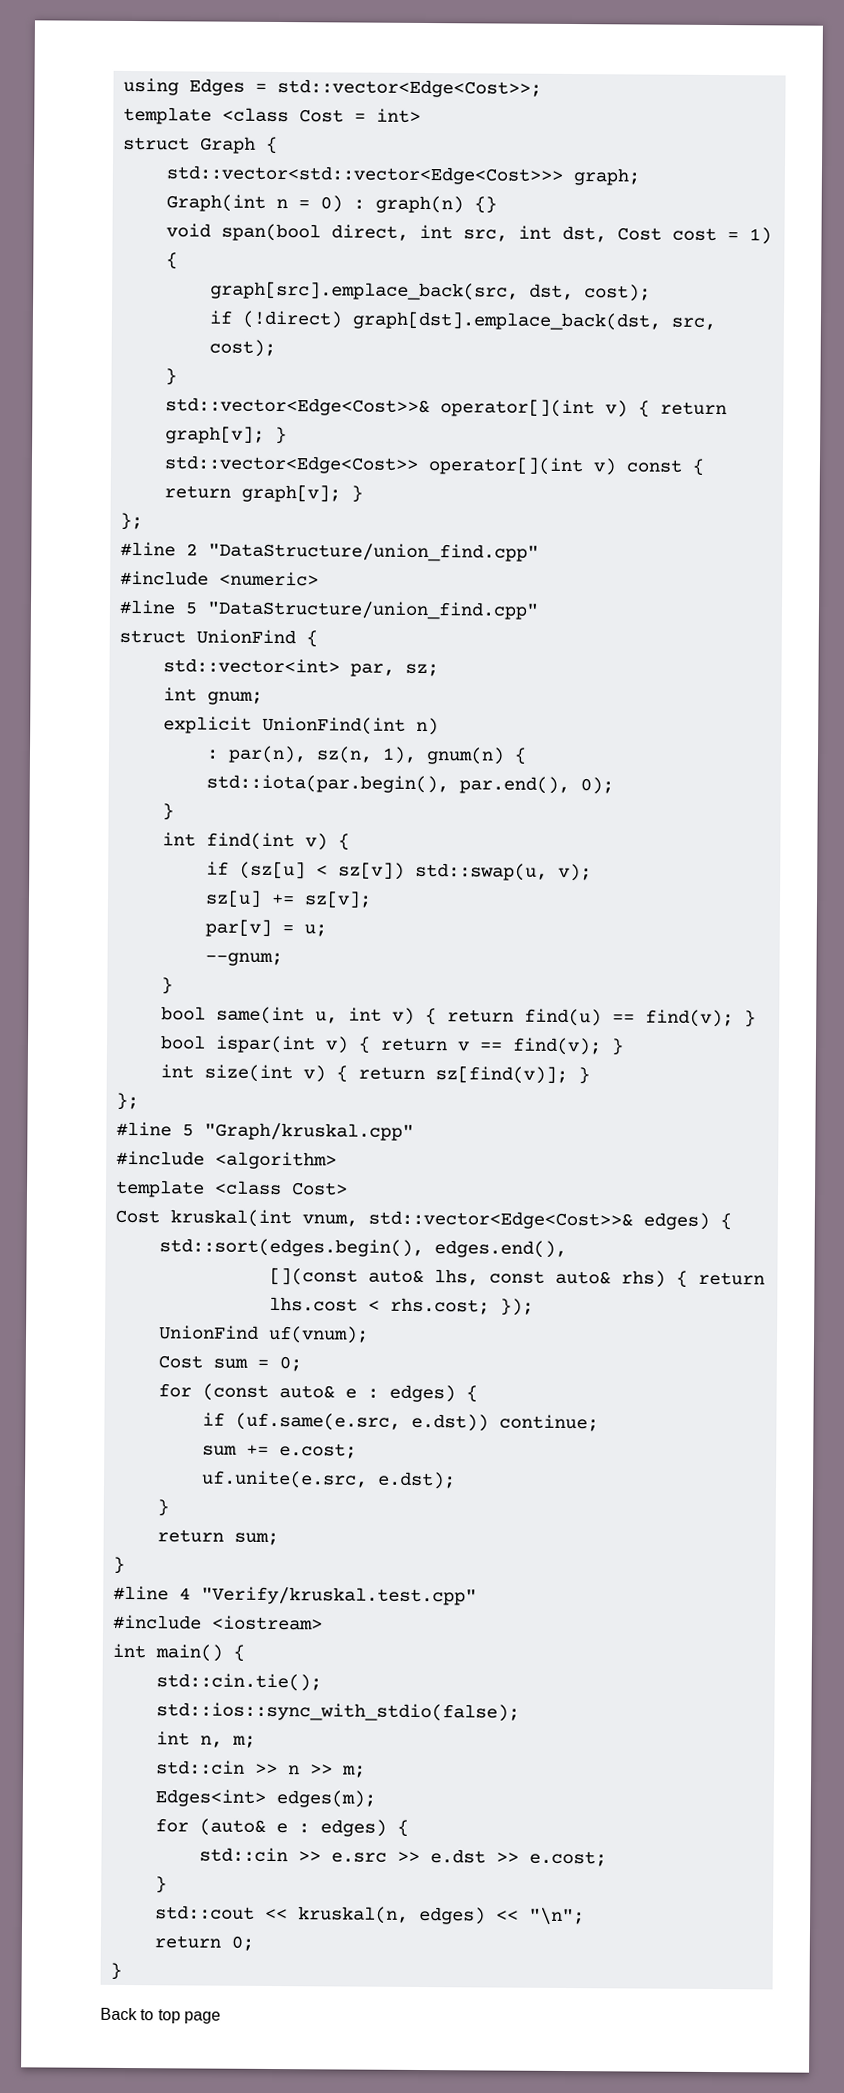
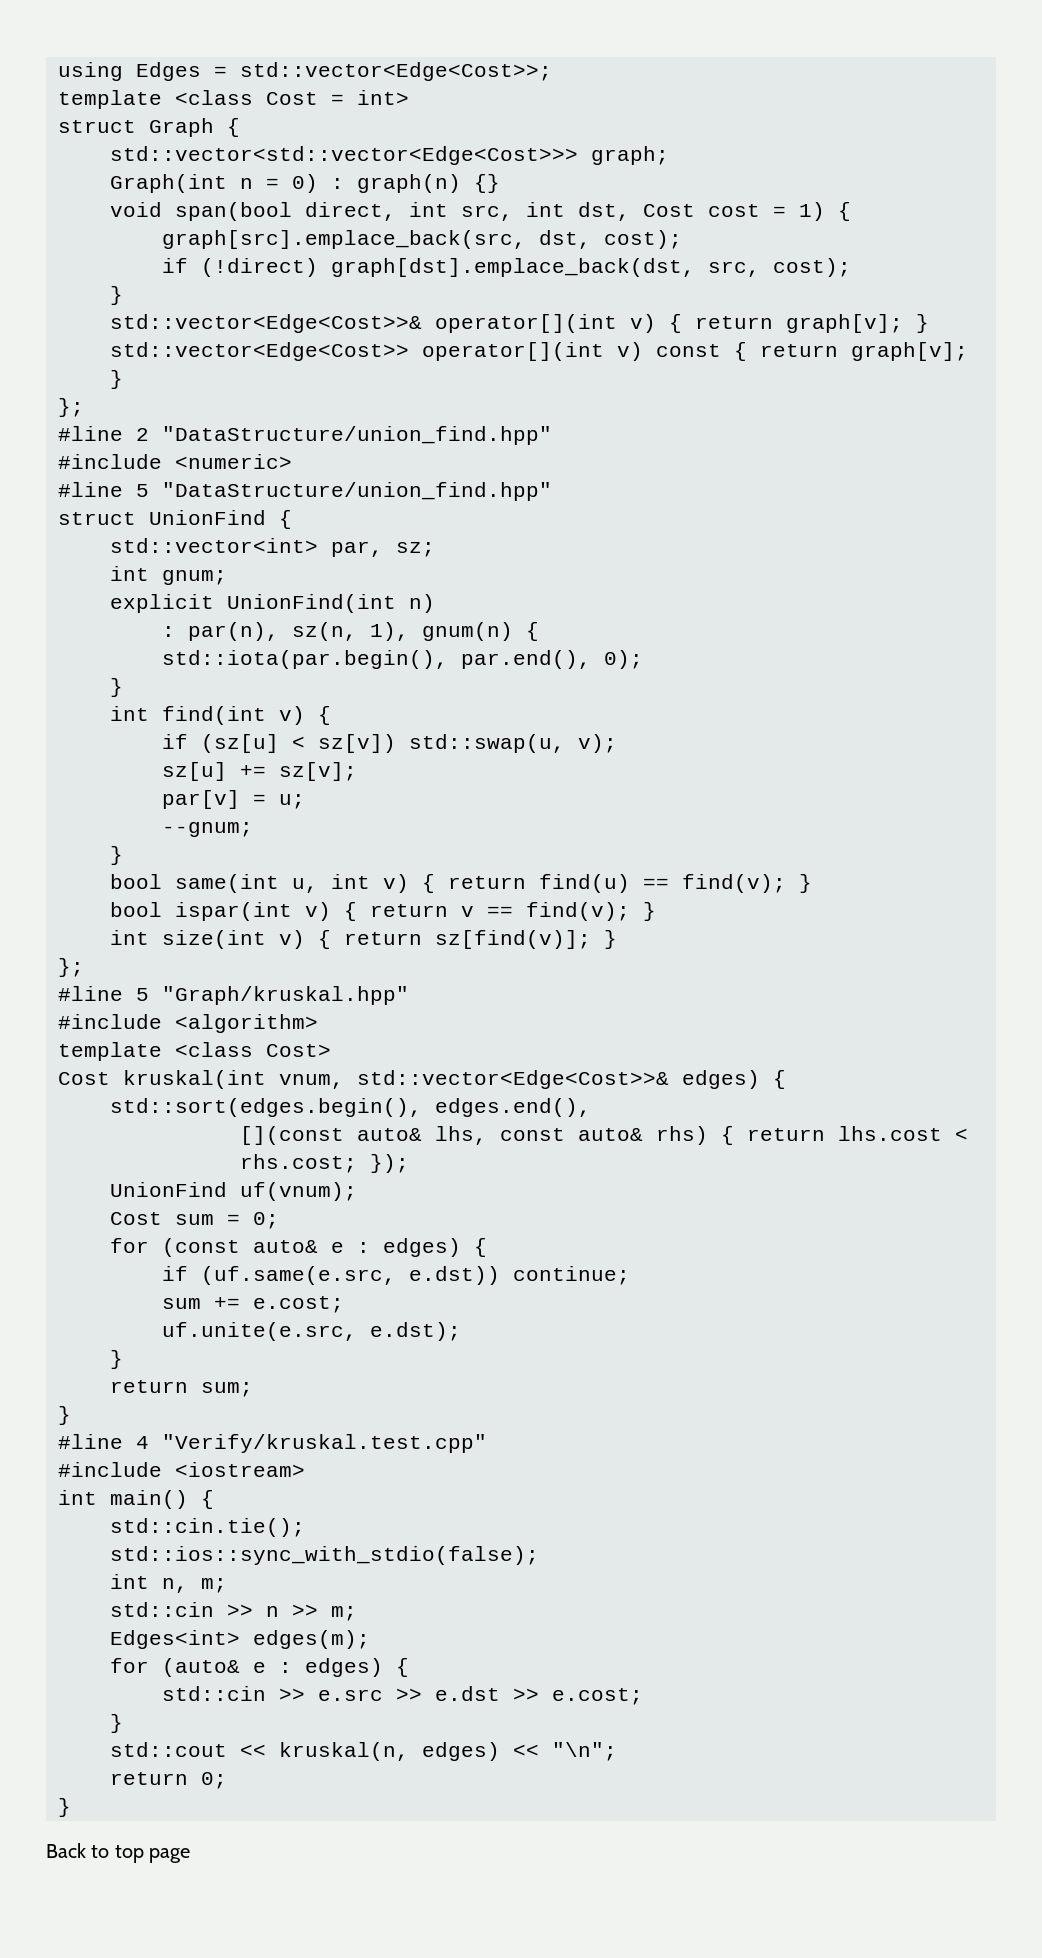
[207,542,539,562] "DataStructure/union_find.cpp" -> [162,426,552,445] "DataStructure/union_find.hpp"
[206,600,539,620] "DataStructure/union_find.cpp" -> [162,482,552,501] "DataStructure/union_find.hpp"
[203,1122,414,1141] "Graph/kruskal.cpp" -> [162,986,409,1005] "Graph/kruskal.hpp"

